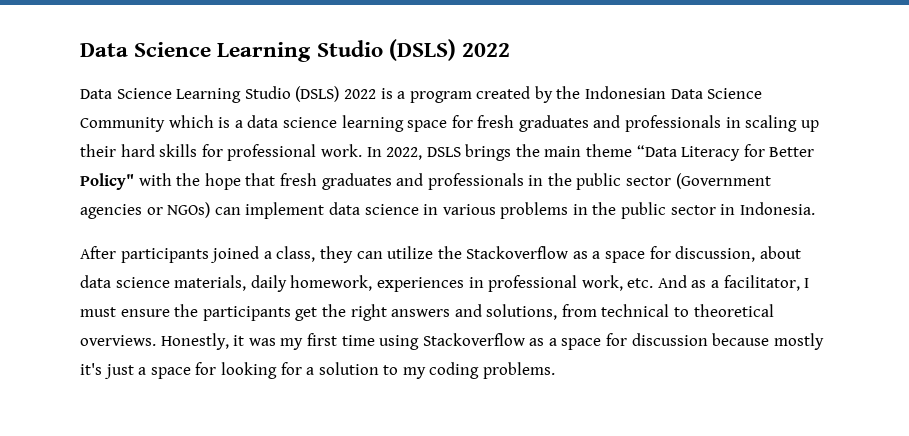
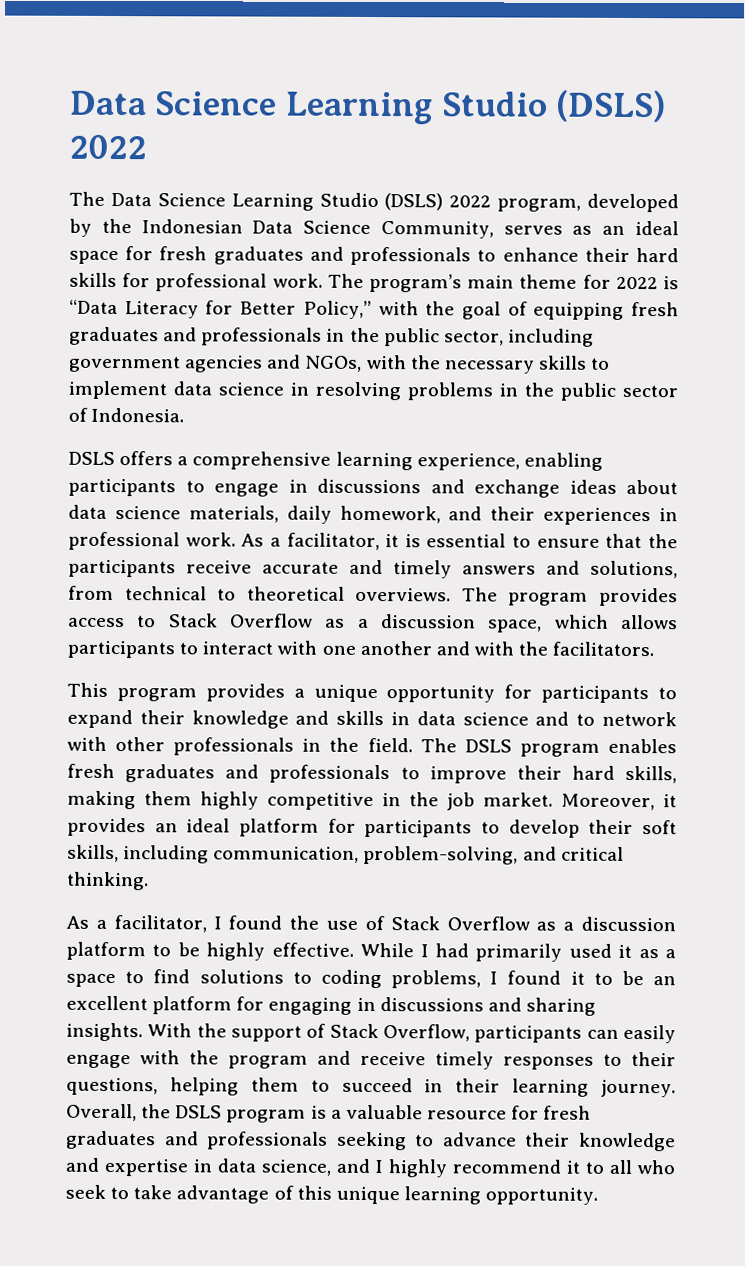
[80,86,531,103] Data Science Learning Studio (DSLS) 2022 is a program created -> [69,191,679,213] The Data Science Learning Studio (DSLS) 2022 program, developed
[80,115,404,132] Community which is a data science learning -> [380,221,679,239] Community, serves as an ideal
[725,115,819,132] in scaling up -> [477,247,579,262] to enhance
[366,144,633,161] In 2022, DSLS brings the main theme -> [327,273,680,293] The program’s main theme for 2022 is
[80,173,276,190] Policy" with the hope that -> [302,300,625,320] Policy,” with the goal of equipping
[626,173,771,189] [80,202,241,219] sector (Government agencies or NGOs) can -> [443,328,594,347] [69,354,611,374] sector, including government agencies and NGOs, with the necessary skills to
[442,204,496,215] various -> [315,381,401,401] resolving
[720,204,736,215] in -> [68,407,88,422] of
[80,246,756,263] After participants joined a class, they can utilize the Stackoverflow as a space for discussion, -> [68,451,603,471] [68,478,617,498] DSLS offers a comprehensive learning experience, enabling participants to engage in discussions and exchange ideas
(373, 283) none -> [448,506,536,521] and their
[581,275,810,291] [80,304,387,321] work, etc. And as a facilitator, I must ensure the participants get the right -> [185,532,678,551] [68,559,452,579] work. As a facilitator, it is essential to ensure that the participants receive accurate and timely
[160,333,824,350] [80,362,556,379] Honestly, it was my first time using Stackoverflow as a space for discussion because mostly it's just a space for looking for a solution to my coding problems. -> [461,587,678,607] [68,613,678,633] [67,640,655,659] [67,682,677,704] [67,709,677,729] [67,736,678,757] [67,763,677,784] [67,790,677,811] [67,817,677,838] [67,844,624,865] [67,871,149,891] [66,915,676,933] [66,941,676,962] [66,969,676,989] [66,995,596,1016] [66,1022,676,1044] [66,1050,676,1070] [66,1077,676,1098] [66,1103,592,1123] [66,1130,676,1152] [65,1157,675,1178] [65,1184,599,1205] The program provides access to Stack Overflow as a discussion space, which allows participants to interact with one another and with the facilitators. // This program provides a unique opportunity for participants to expand their knowledge and skills in data science and to network with other professionals in the field. The DSLS program enables fresh graduates and professionals to improve their hard skills, making them highly competitive in the job market. Moreover, it provides an ideal platform for participants to develop their soft skills, including communication, problem-solving, and critical thinking. // As a facilitator, I found the use of Stack Overflow as a discussion platform to be highly effective. While I had primarily used it as a space to find solutions to coding problems, I found it to be an excellent platform for engaging in discussions and sharing insights. With the support of Stack Overflow, participants can easily engage with the program and receive timely responses to their questions, helping them to succeed in their learning journey. Overall, the DSLS program is a valuable resource for fresh graduates and professionals seeking to advance their knowledge and expertise in data science, and I highly recommend it to all who seek to take advantage of this unique learning opportunity.

